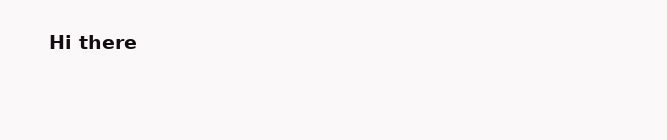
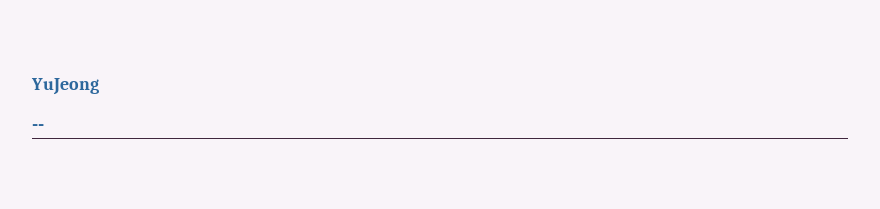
[49,35,137,49] Hi there -> [31,78,99,95] [32,124,44,130] YuJeong // --

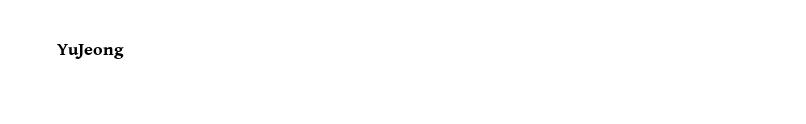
[32,124,44,130] // -- -> (124, 51) none

